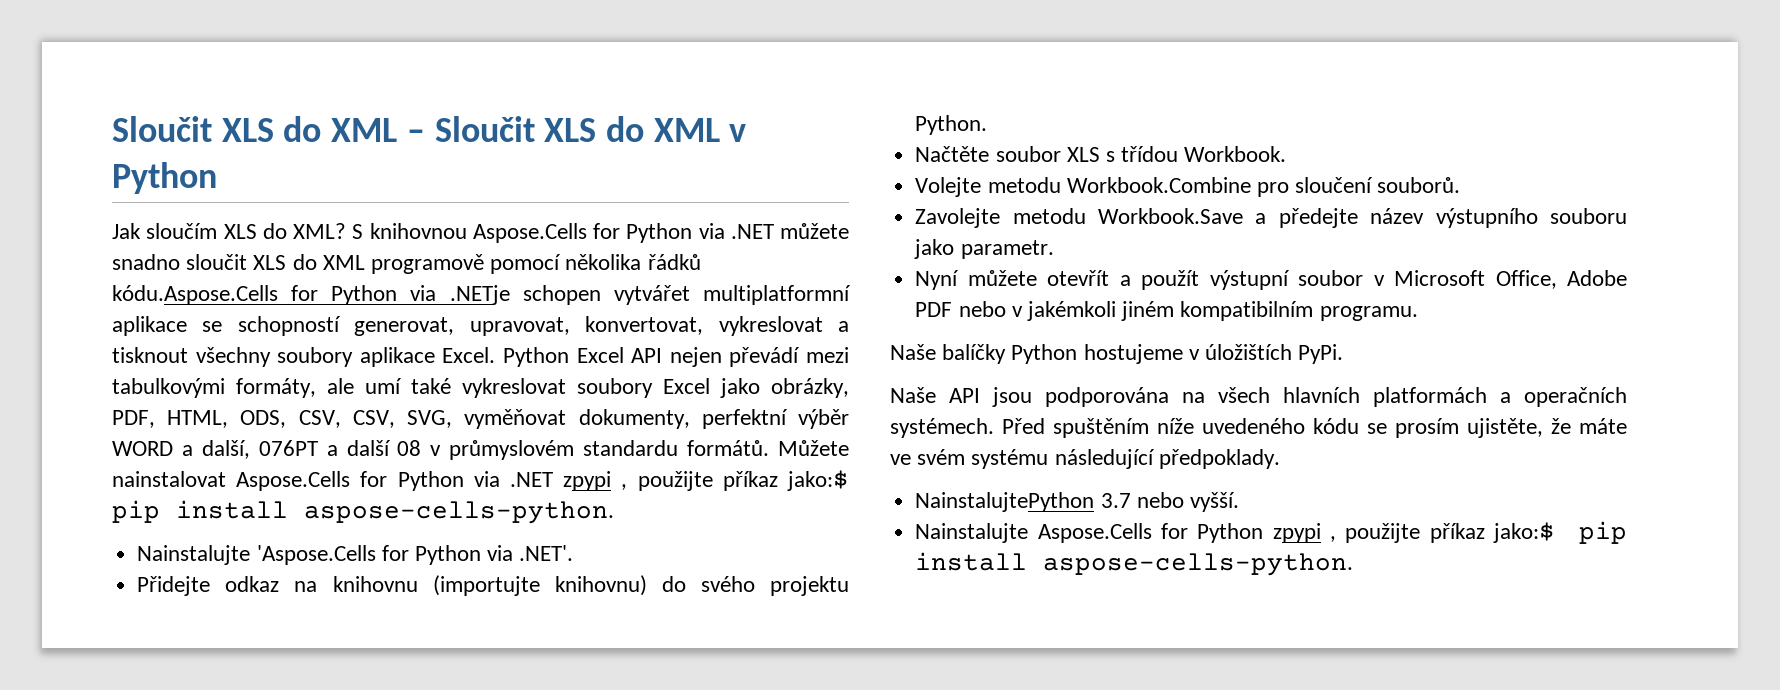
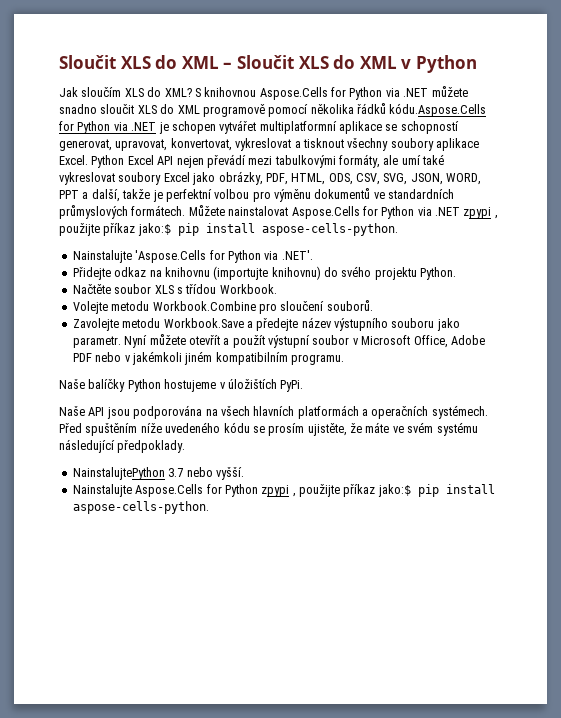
[449,285,510,305] .NETje -> [131,122,169,134] .NET je
[352,409,849,429] [112,440,770,460] CSV, SVG, vyměňovat dokumenty, perfektní výběr WORD a další, 076PT a další 08 v průmyslovém standardu formátů. -> [383,173,482,185] [59,188,455,202] [59,205,186,219] SVG, JSON, WORD, PPT a další, takže je perfektní volbou pro výměnu dokumentů ve standardních průmyslových formátech.
(1054, 249) // -> (121, 342) none

